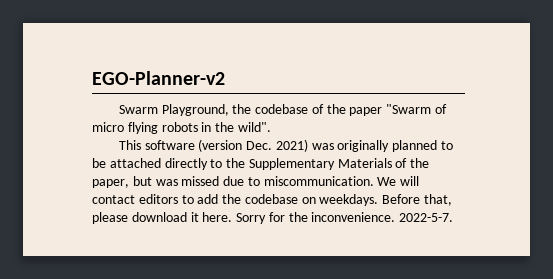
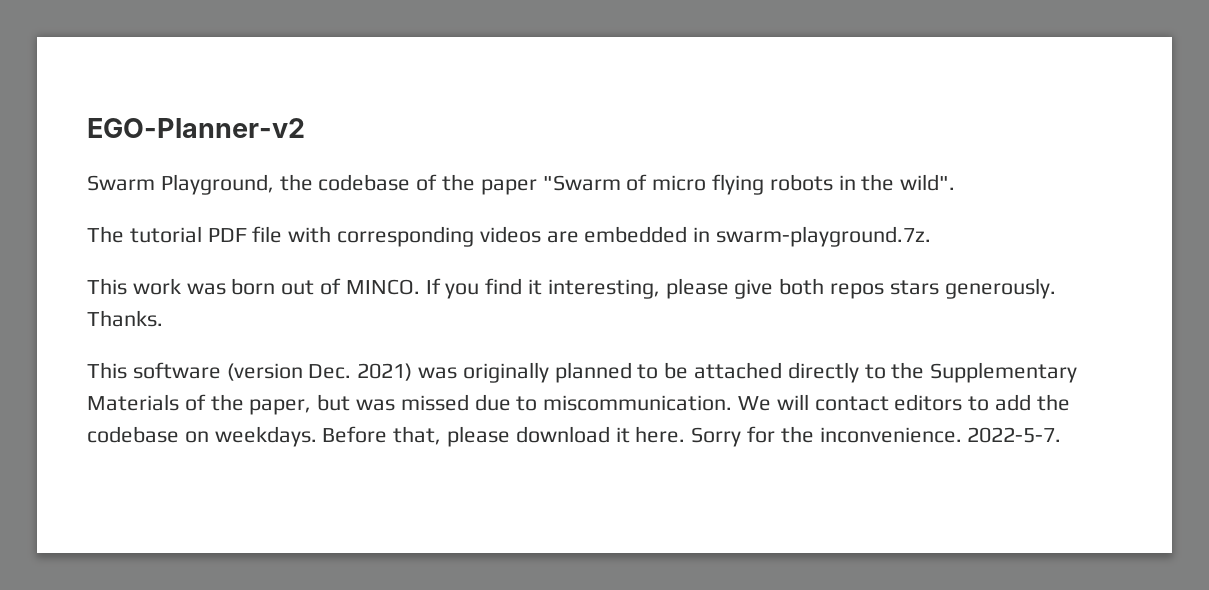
(271, 127) none -> [87,226,932,247] [87,278,1056,299] [87,310,163,327] // The tutorial PDF file with corresponding videos are embedded in swarm-playground.7z. // This work was born out of MINCO. If you find it interesting, please give both repos stars generously. Thanks.

